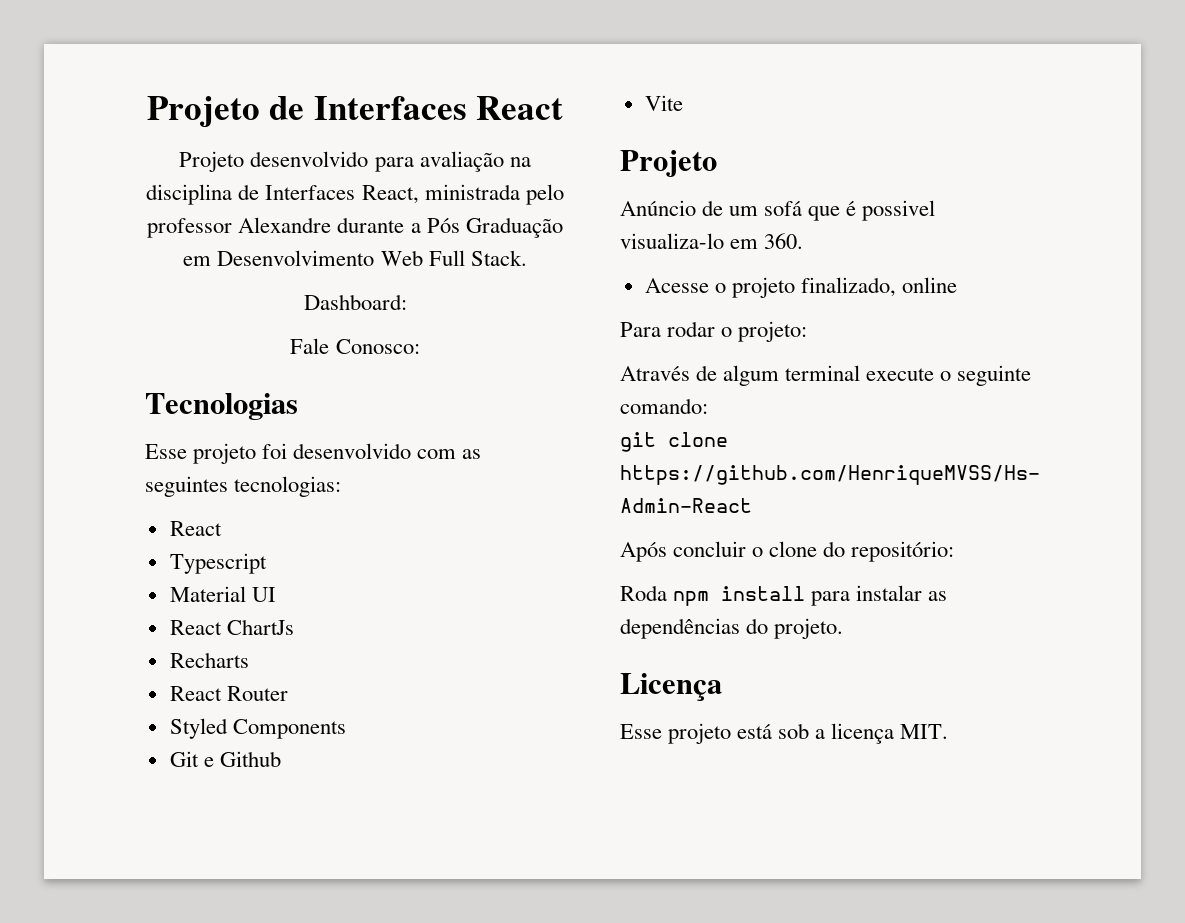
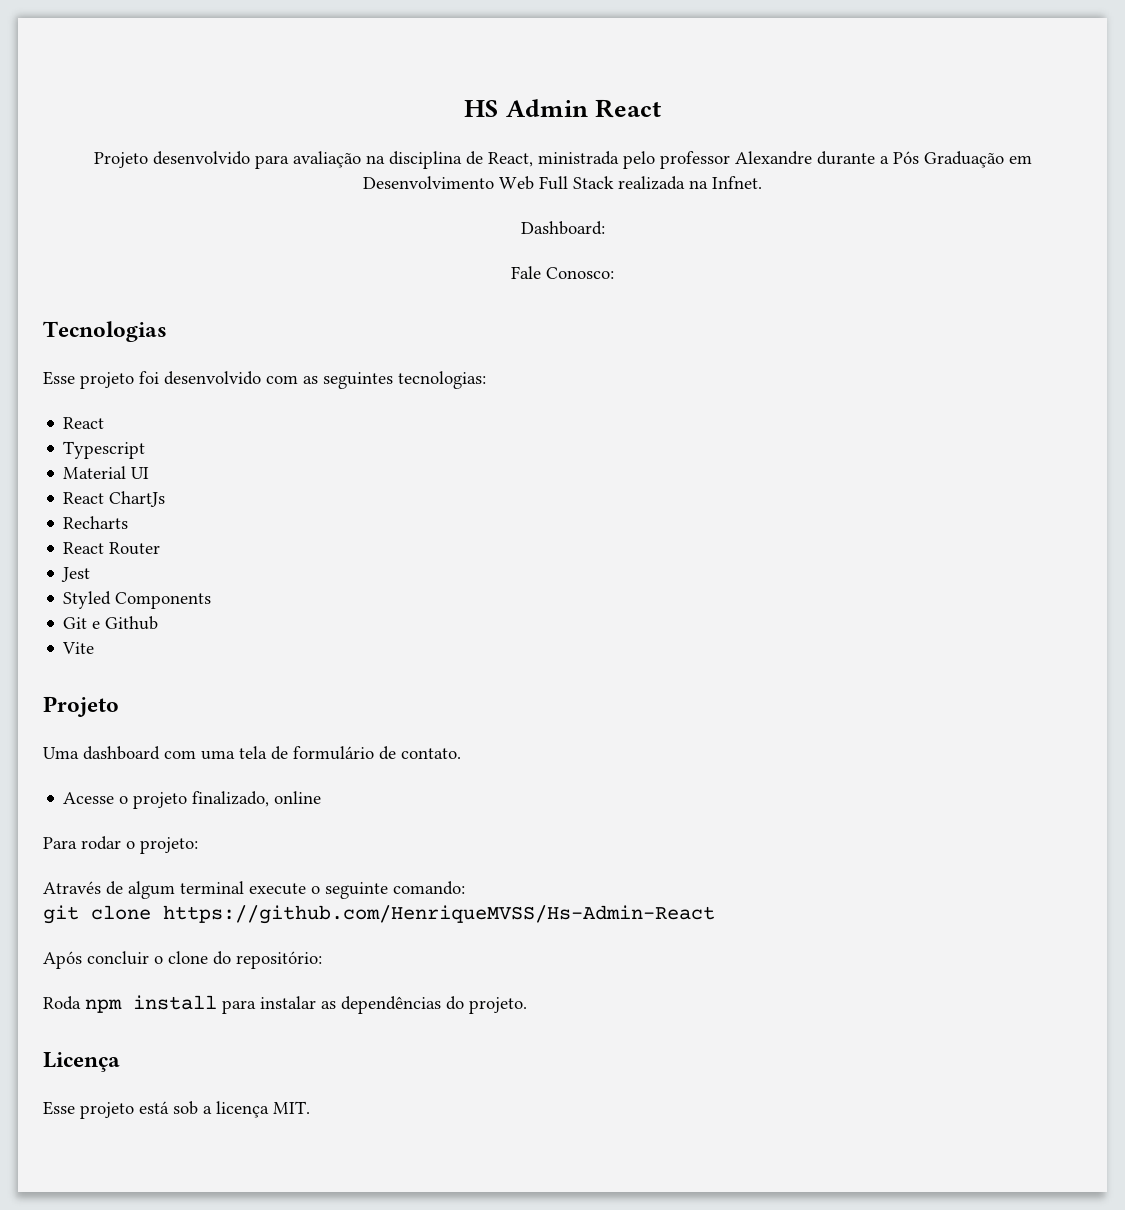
[146,96,467,128] Projeto de Interfaces -> [464,99,588,117] HS Admin
[265,185,356,200] Interfaces -> (483, 158) none
[470,250,527,266] Stack. -> [573,176,762,190] Stack realizada na Infnet.
(288, 693) none -> [61,567,91,582] // Jest
[620,200,936,221] [620,233,804,249] Anúncio de um sofá que é possivel visualiza-lo em 360. -> [43,746,461,760] Uma dashboard com uma tela de formulário de contato.

